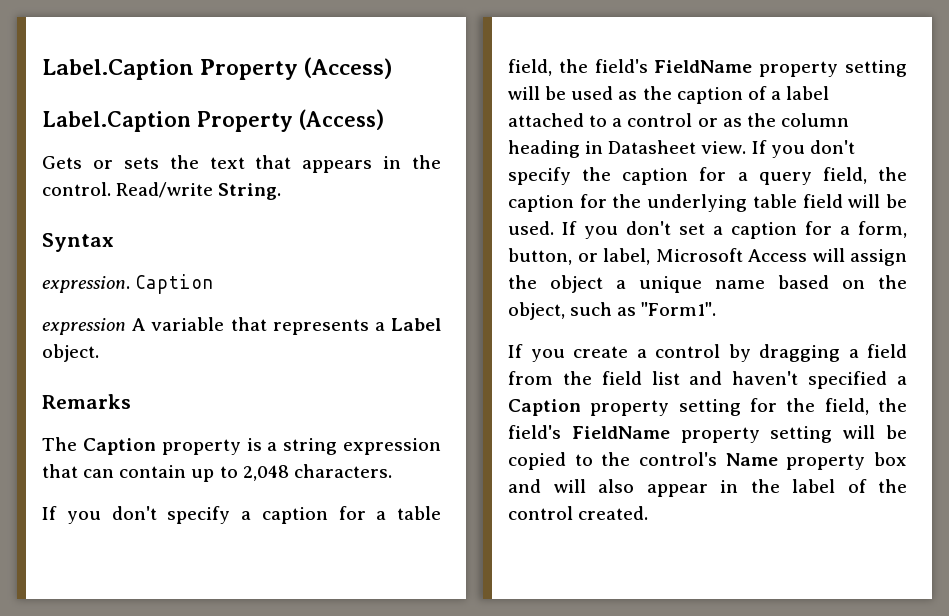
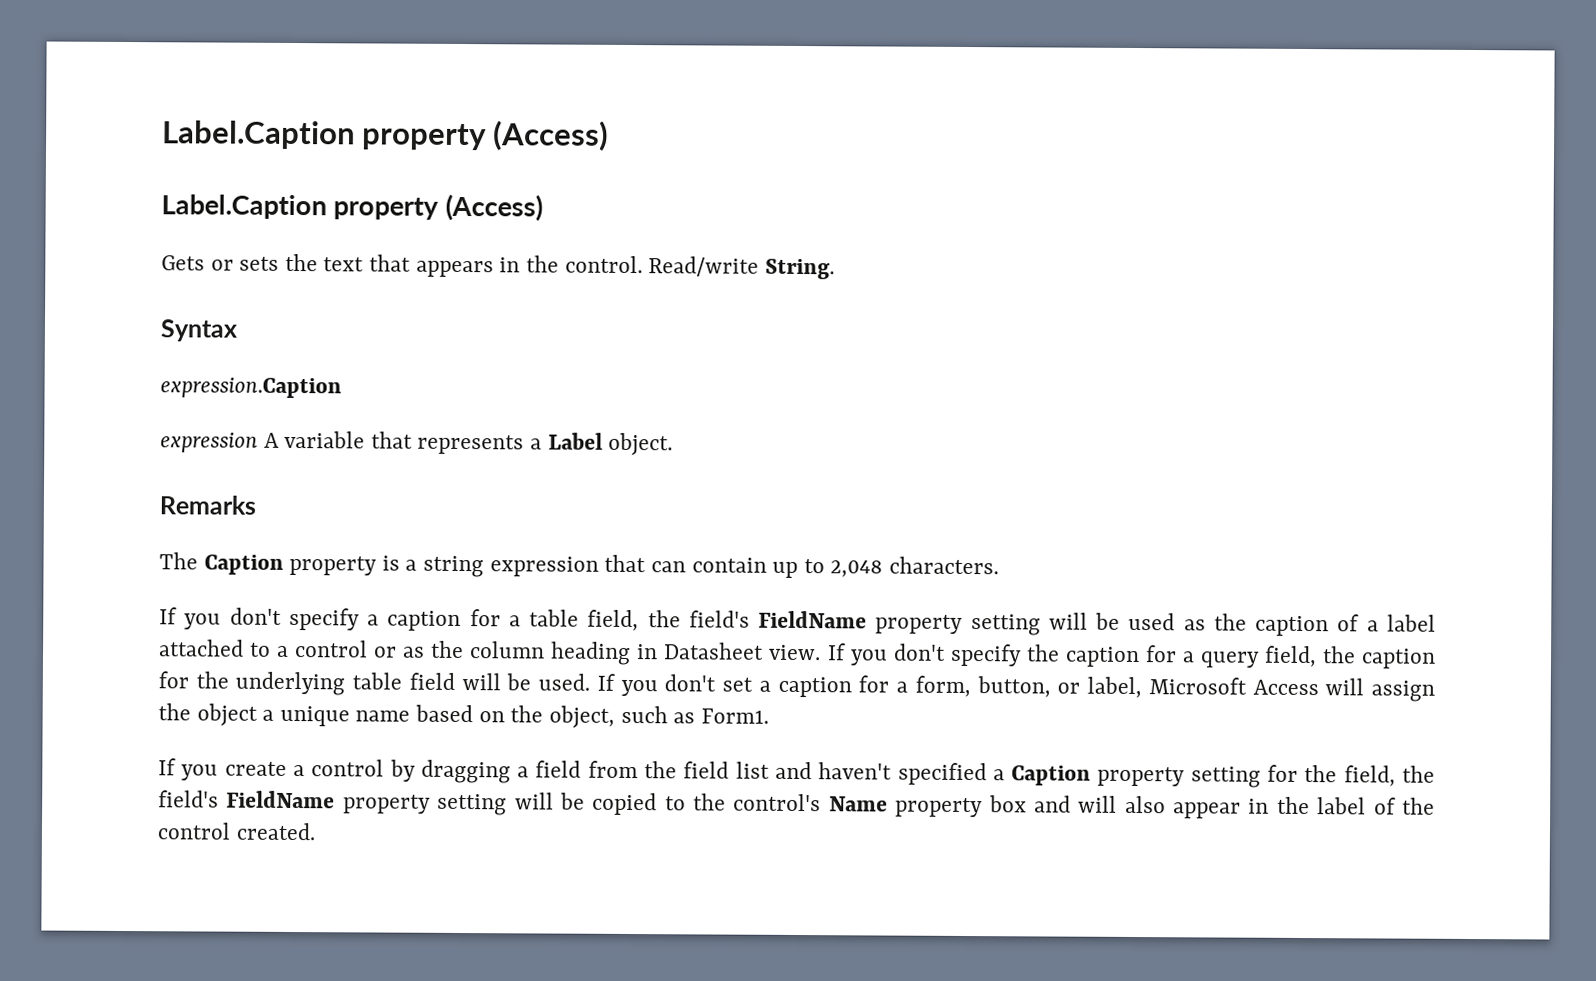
[42,59,299,80] Label.Caption Property -> [162,120,488,151] Label.Caption property
[197,111,293,132] Property -> [333,197,440,220] property
[42,274,214,294] expression. Caption -> [160,377,342,399] expression.Caption
[641,302,717,316] "Form1". -> [700,708,769,724] Form1.

